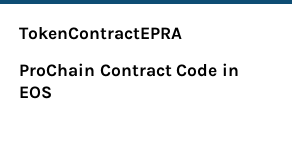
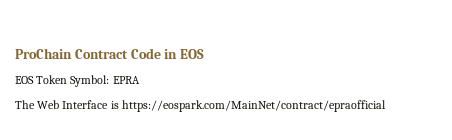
[19,27,182,40] TokenContractEPRA // -> (15, 53) none
(52, 92) none -> [15,75,140,87] [15,100,386,112] // EOS Token Symbol: EPRA // The Web Interface is https://eospark.com/MainNet/contract/epraofficial

